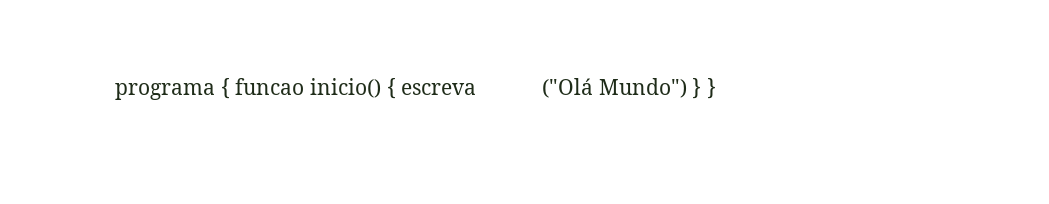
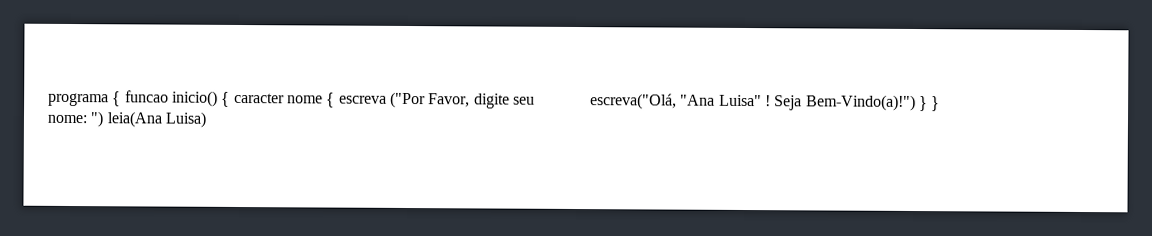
[401,78,687,98] escreva ("Olá Mundo") -> [233,91,535,109] [47,111,207,128] [590,93,916,112] caracter nome { escreva ("Por Favor, digite seu nome: ") leia(Ana Luisa) // escreva("Olá, "Ana Luisa" ! Seja Bem-Vindo(a)!")

